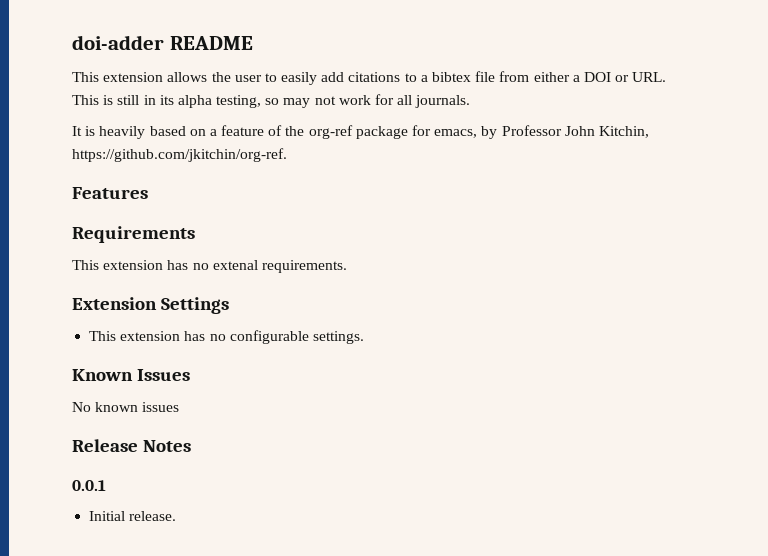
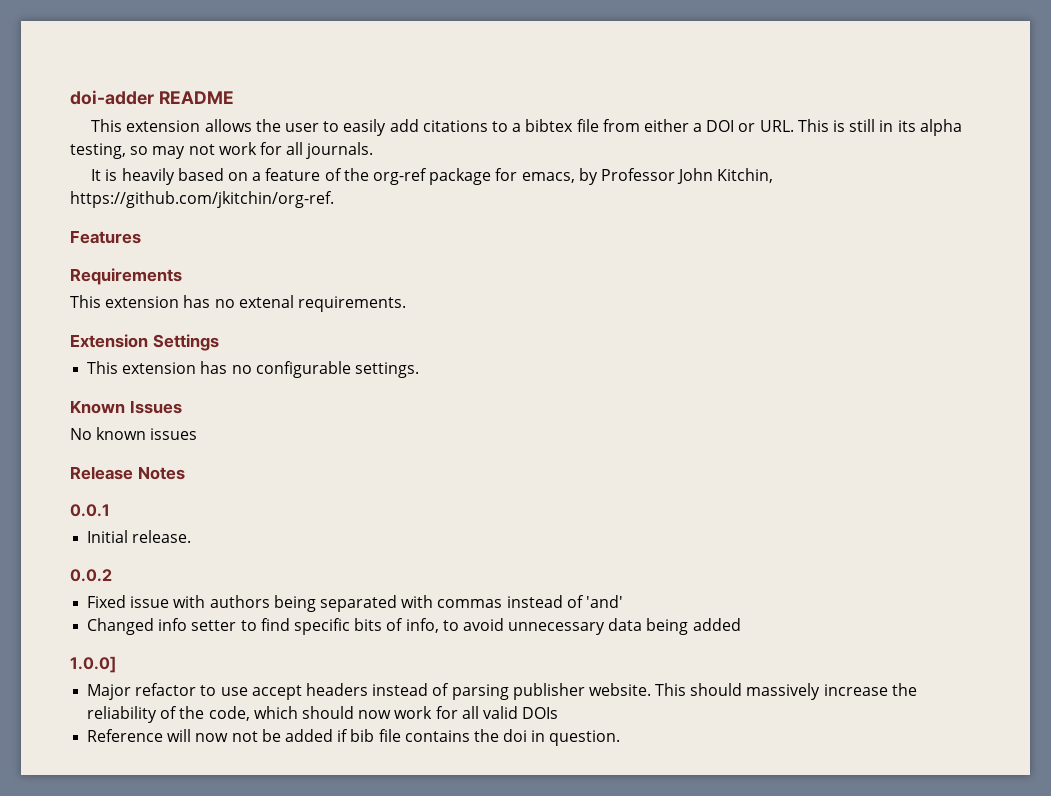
(177, 516) none -> [70,569,112,582] [87,595,623,612] [87,618,741,635] [70,656,116,673] [87,683,917,700] [87,706,559,723] [87,729,621,746] // 0.0.2 // Fixed issue with authors being separated with commas instead of 'and' // Changed info setter to find specific bits of info, to avoid unnecessary data being added // 1.0.0] // Major refactor to use accept headers instead of parsing publisher website. This should massively increase the reliability of the code, which should now work for all valid DOIs // Reference will now not be added if bib file contains the doi in question.

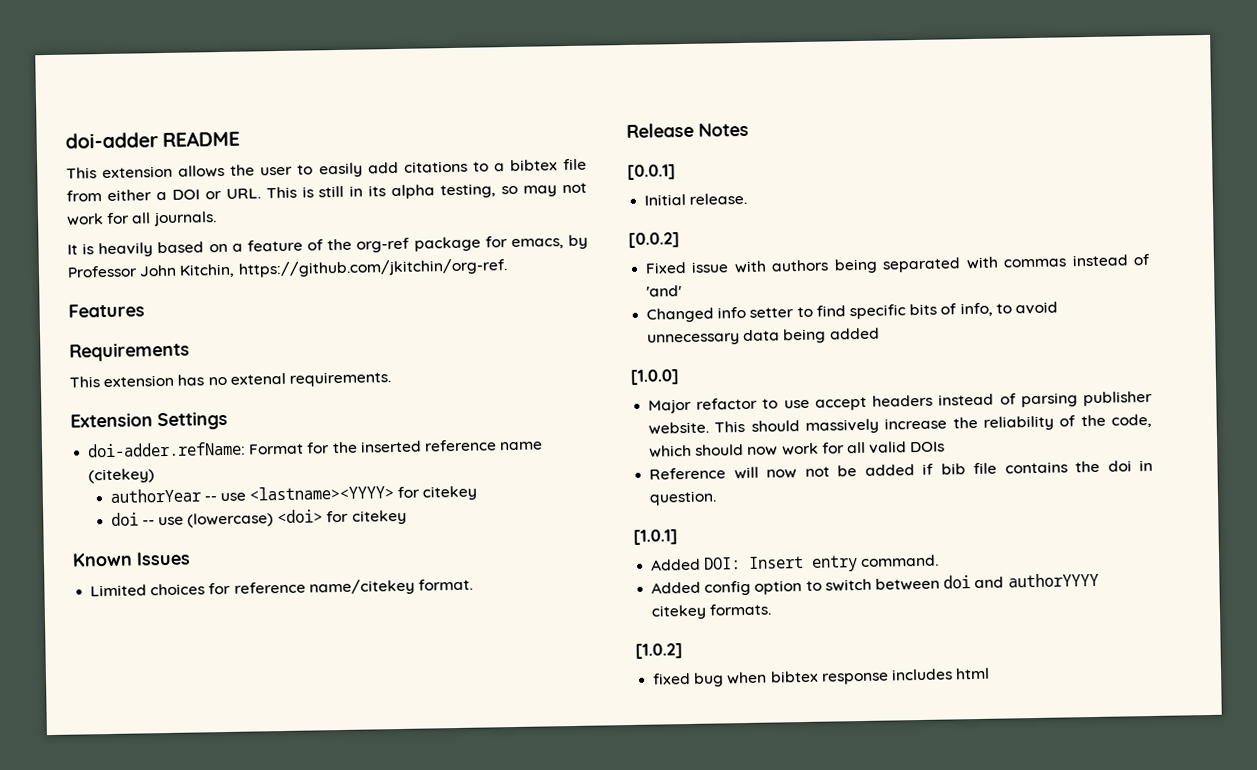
[87,361,419,378] [70,400,182,414] [70,427,198,440] This extension has no configurable settings. // Known Issues // No known issues -> [87,439,544,458] [88,468,156,484] [109,485,478,503] [110,509,407,528] [72,551,191,567] [90,578,473,597] doi-adder.refName: Format for the inserted reference name (citekey) // authorYear -- use <lastname><YYYY> for citekey // doi -- use (lowercase) <doi> for citekey // Known Issues // Limited choices for reference name/citekey format.
[70,504,110,517] 0.0.1 -> [627,164,676,180] [0.0.1]
[70,569,112,582] 0.0.2 -> [628,232,680,248] [0.0.2]
[70,656,116,673] 1.0.0] -> [630,369,679,385] [1.0.0]
(621, 738) none -> [633,529,678,545] [651,554,940,572] [651,572,1099,596] [651,603,772,620] [635,643,683,659] [652,667,991,687] // [1.0.1] // Added DOI: Insert entry command. // Added config option to switch between doi and authorYYYY citekey formats. // [1.0.2] // fixed bug when bibtex response includes html

